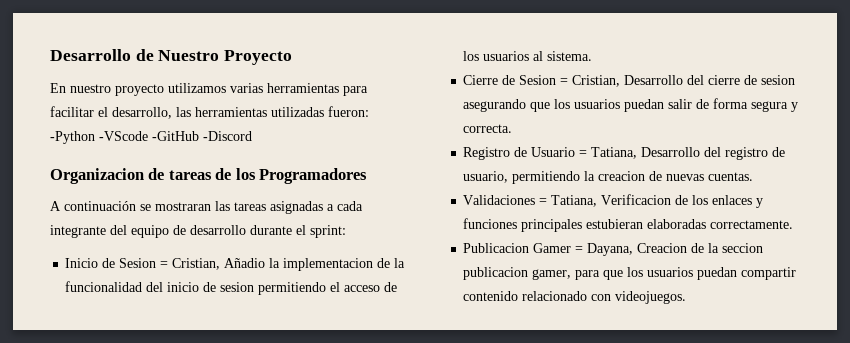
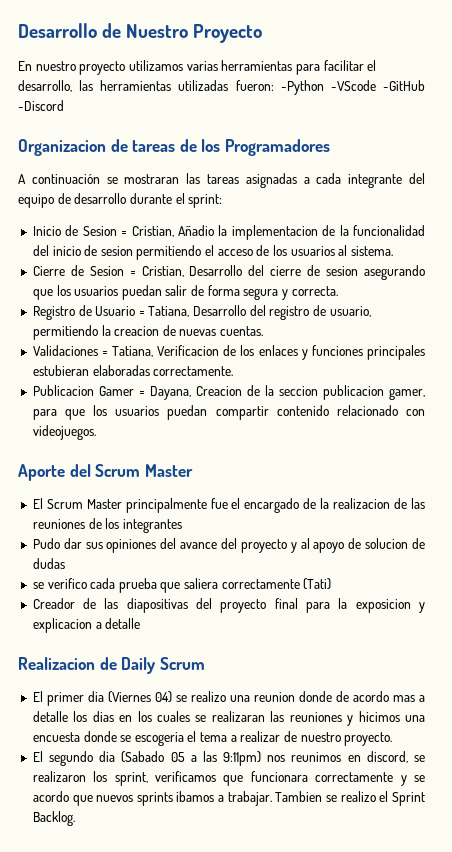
(687, 297) none -> [18,464,193,481] [32,498,426,513] [32,518,182,533] [32,538,426,553] [32,558,65,569] [32,578,332,593] [32,598,425,613] [32,618,141,633] [18,657,205,674] [32,691,426,706] [32,711,426,726] [32,731,393,746] [32,751,426,766] [32,771,426,786] [32,791,425,806] [32,811,75,826] // Aporte del Scrum Master // El Scrum Master principalmente fue el encargado de la realizacion de las reuniones de los integrantes // Pudo dar sus opiniones del avance del proyecto y al apoyo de solucion de dudas // se verifico cada prueba que saliera correctamente (Tati) // Creador de las diapositivas del proyecto final para la exposicion y explicacion a detalle // Realizacion de Daily Scrum // El primer dia (Viernes 04) se realizo una reunion donde de acordo mas a detalle los dias en los cuales se realizaran las reuniones y hicimos una encuesta donde se escogeria el tema a realizar de nuestro proyecto. // El segundo dia (Sabado 05 a las 9:11pm) nos reunimos en discord, se realizaron los sprint, verificamos que funcionara correctamente y se acordo que nuevos sprints ibamos a trabajar. Tambien se realizo el Sprint Backlog.

